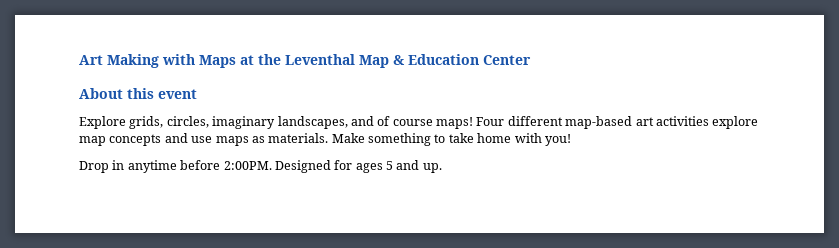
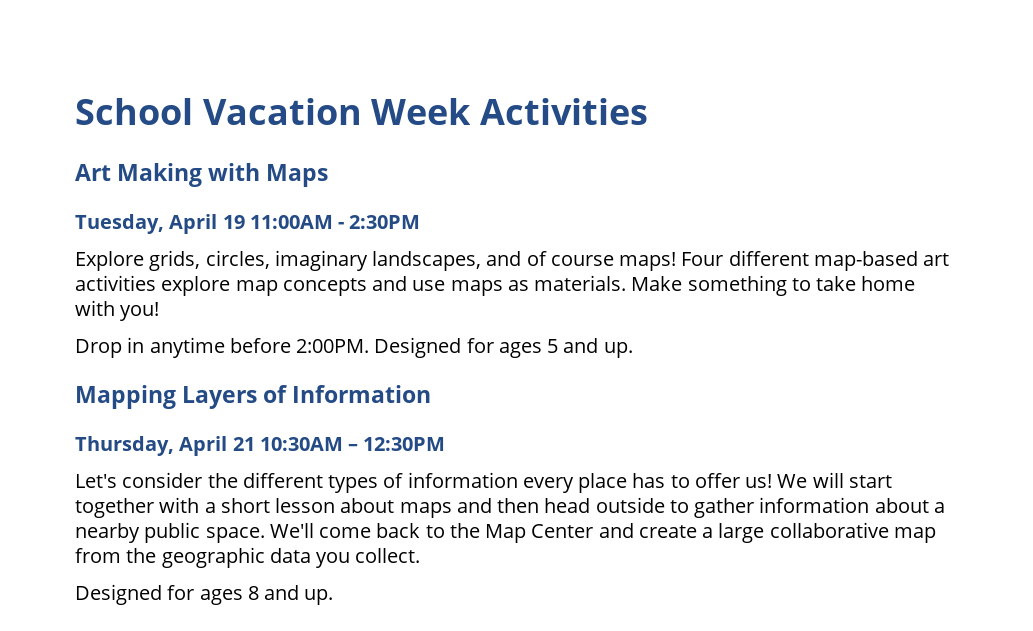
(79, 60) none -> [75,98,648,125] School Vacation Week Activities //
[240,54,531,68] [79,88,197,99] at the Leventhal Map & Education Center // About this event -> [75,214,421,234] // Tuesday, April 19 11:00AM - 2:30PM
(442, 168) none -> [75,385,432,409] [75,436,446,456] [75,472,892,493] [75,497,945,518] [75,522,936,543] [75,547,421,568] [75,584,334,605] // Mapping Layers of Information // Thursday, April 21 10:30AM – 12:30PM // Let's consider the different types of information every place has to offer us! We will start together with a short lesson about maps and then head outside to gather information about a nearby public space. We'll come back to the Map Center and create a large collaborative map from the geographic data you collect. // Designed for ages 8 and up.

